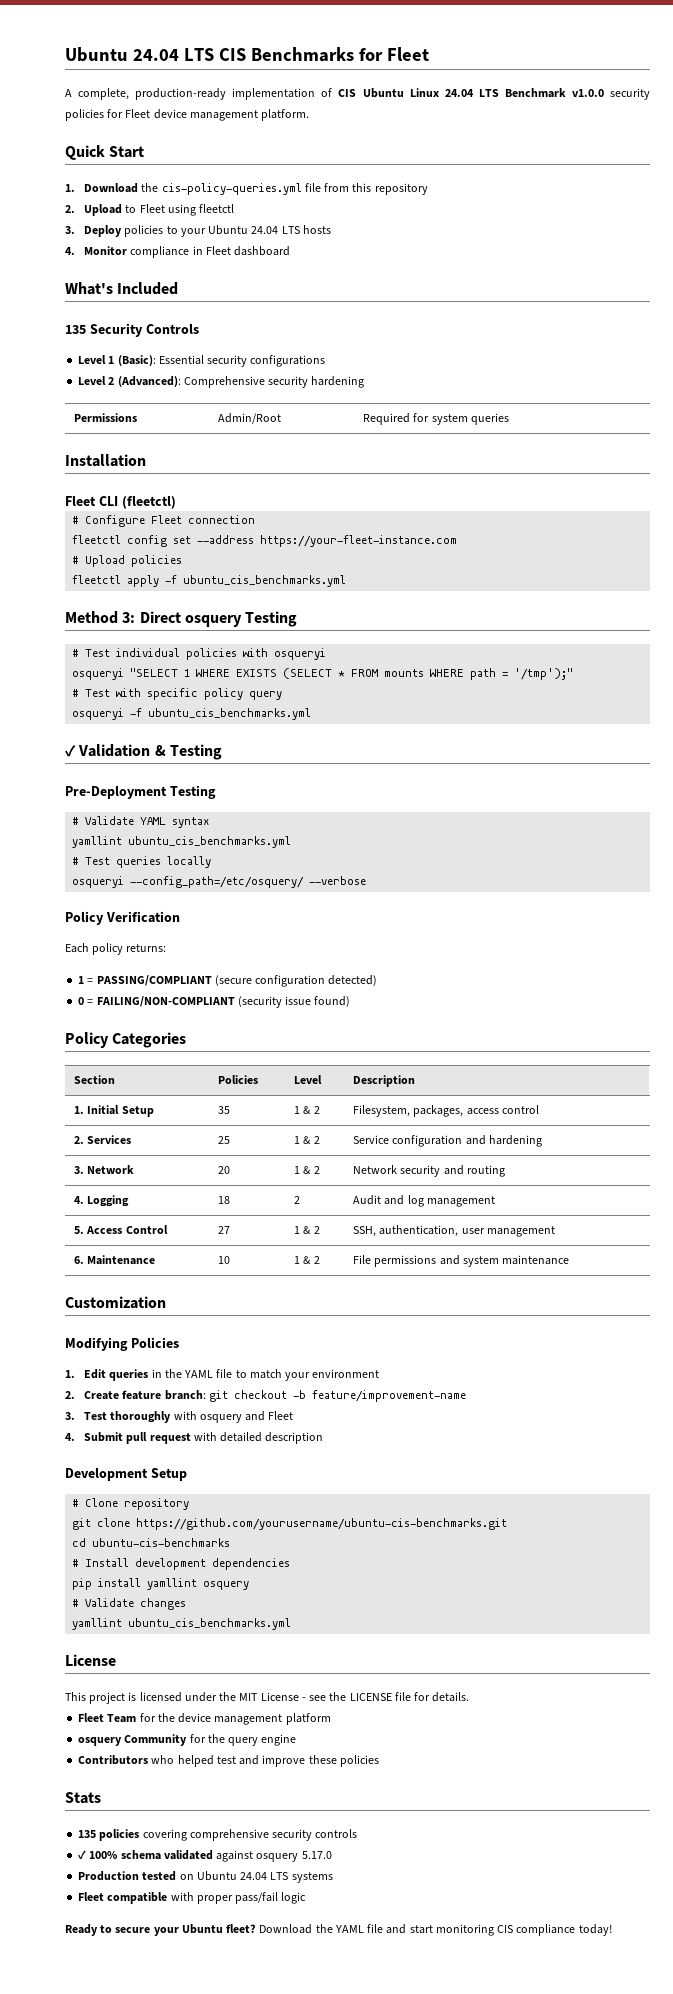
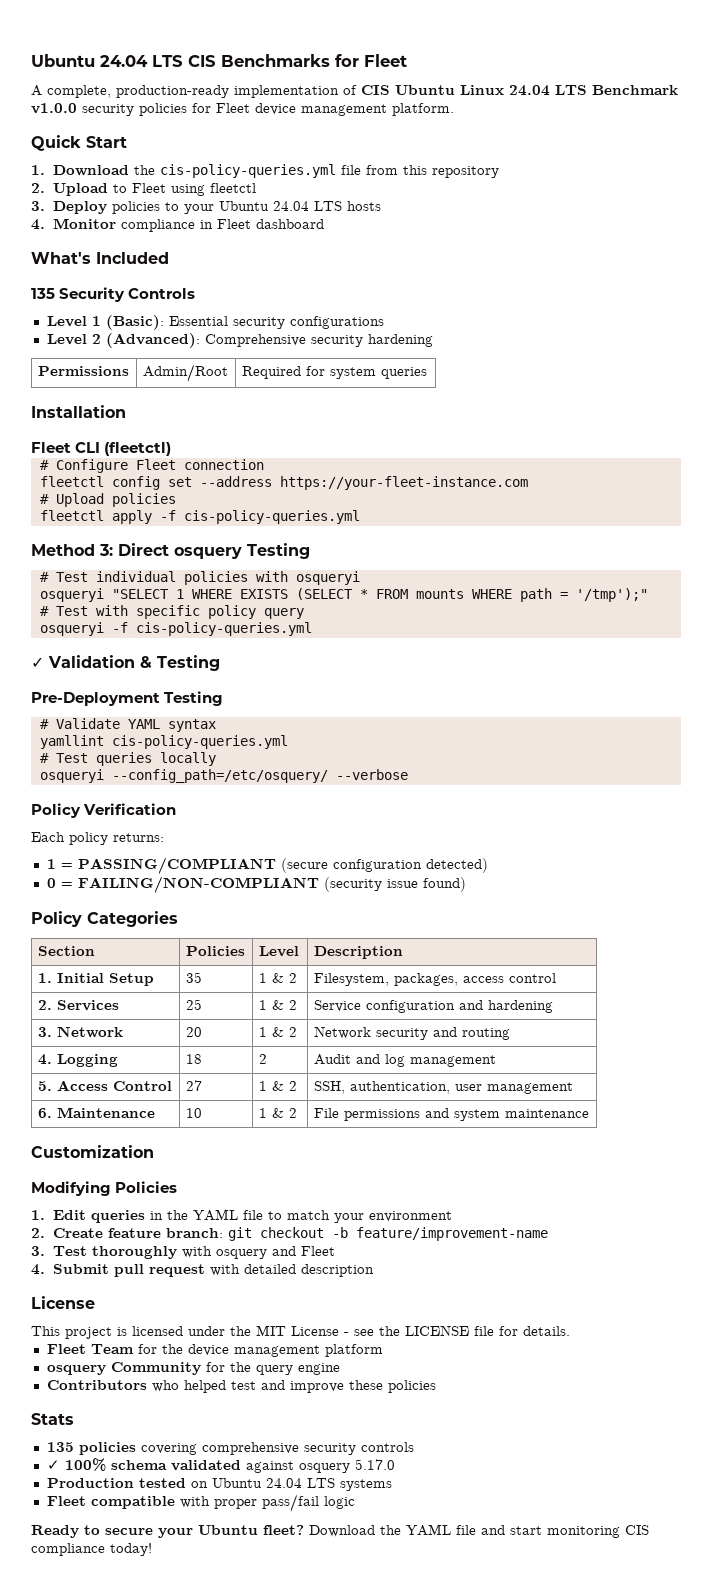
[183,575,347,587] ubuntu_cis_benchmarks.yml -> [183,510,360,524] cis-policy-queries.yml
[148,708,312,720] ubuntu_cis_benchmarks.yml -> [135,622,312,636] cis-policy-queries.yml
[128,836,292,848] ubuntu_cis_benchmarks.yml -> [111,735,288,749] cis-policy-queries.yml
[65,1468,187,1481] [72,1498,190,1510] [72,1518,508,1530] [72,1538,231,1547] [72,1558,291,1570] [72,1578,250,1590] [72,1598,187,1610] [72,1618,292,1630] // Development Setup // # Clone repository // git clone https://github.com/yourusername/ubuntu-cis-benchmarks.git // cd ubuntu-cis-benchmarks // # Install development dependencies // pip install yamllint osquery // # Validate changes // yamllint ubuntu_cis_benchmarks.yml -> (375, 1270) none

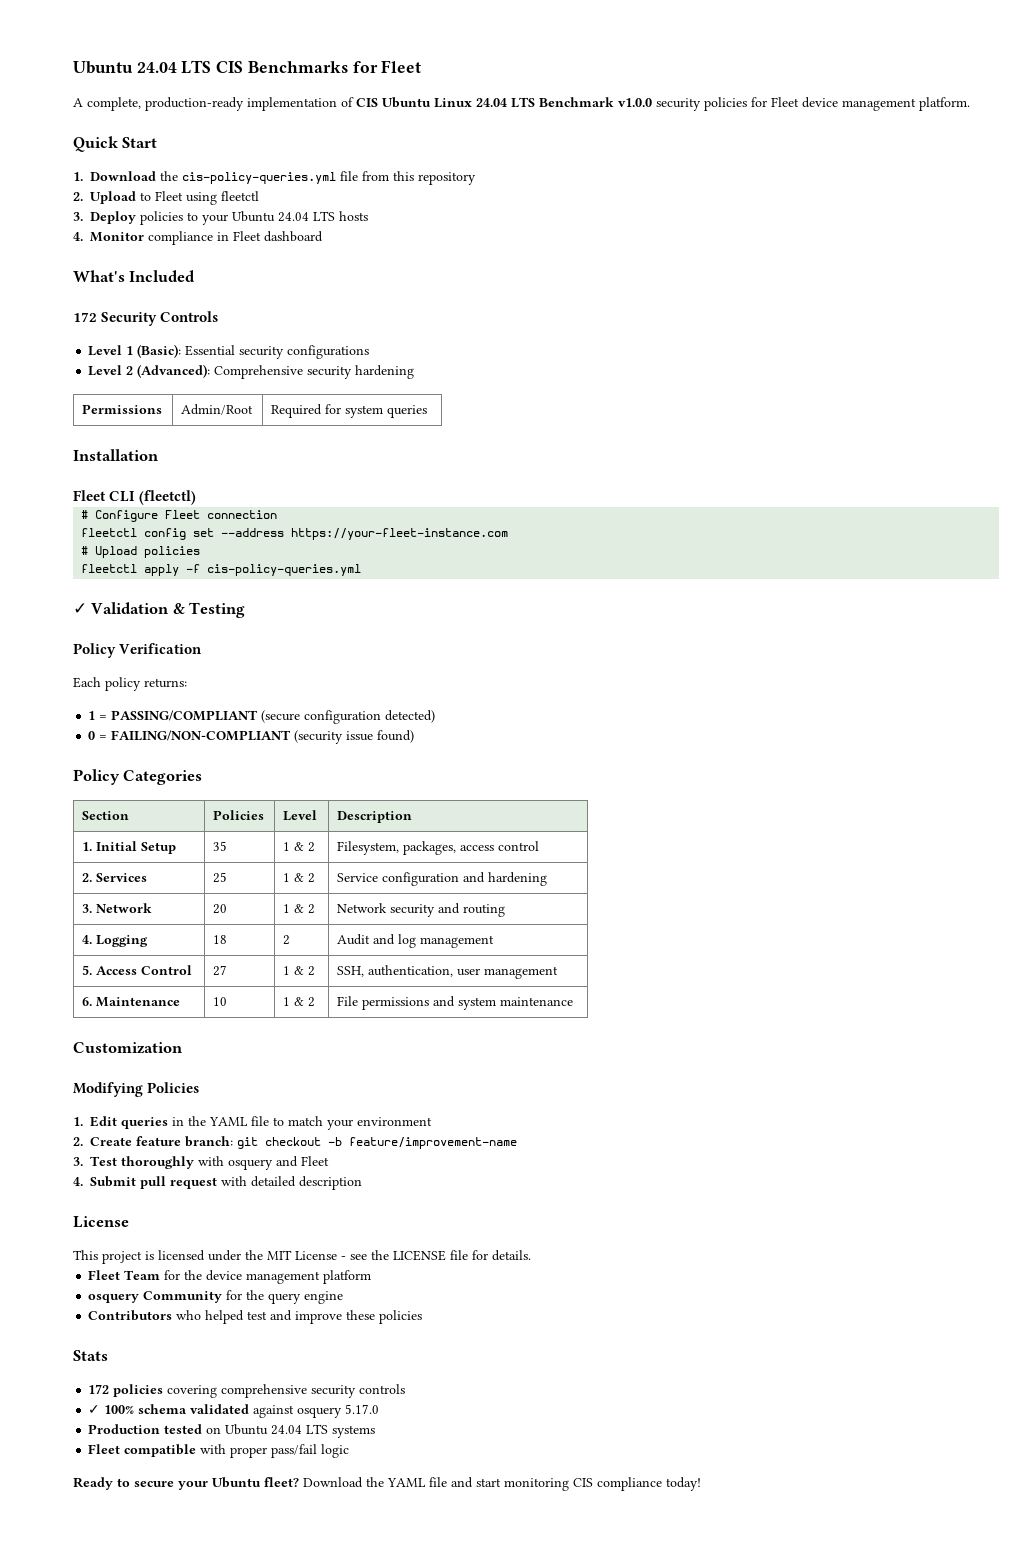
[31,288,55,299] 135 -> [73,312,97,322] 172
[31,543,310,559] [39,571,360,585] [39,588,648,602] [39,605,304,619] [39,622,312,636] [31,655,220,671] [31,691,224,706] [39,718,216,732] [39,735,288,749] [39,752,216,766] [39,769,408,783] Method 3: Direct osquery Testing // # Test individual policies with osqueryi // osqueryi "SELECT 1 WHERE EXISTS (SELECT * FROM mounts WHERE path = '/tmp');" // # Test with specific policy query // osqueryi -f cis-policy-queries.yml // ✓ Validation & Testing // Pre-Deployment Testing // # Validate YAML syntax // yamllint cis-policy-queries.yml // # Test queries locally // osqueryi --config_path=/etc/osquery/ --verbose -> [73,602,246,618] ✓ Validation & Testing
[46,1442,74,1452] 135 -> [88,1384,110,1394] 172

